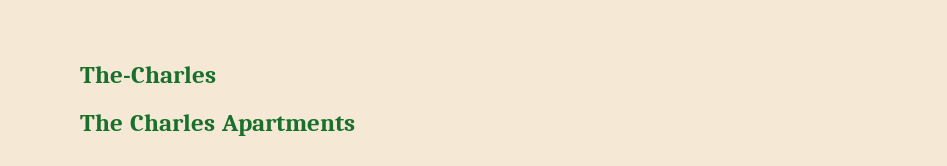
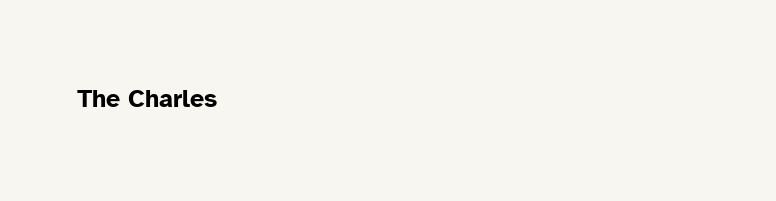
[80,66,216,83] The-Charles // -> (77, 98) none
[220,115,355,136] Apartments -> (217, 98) none

